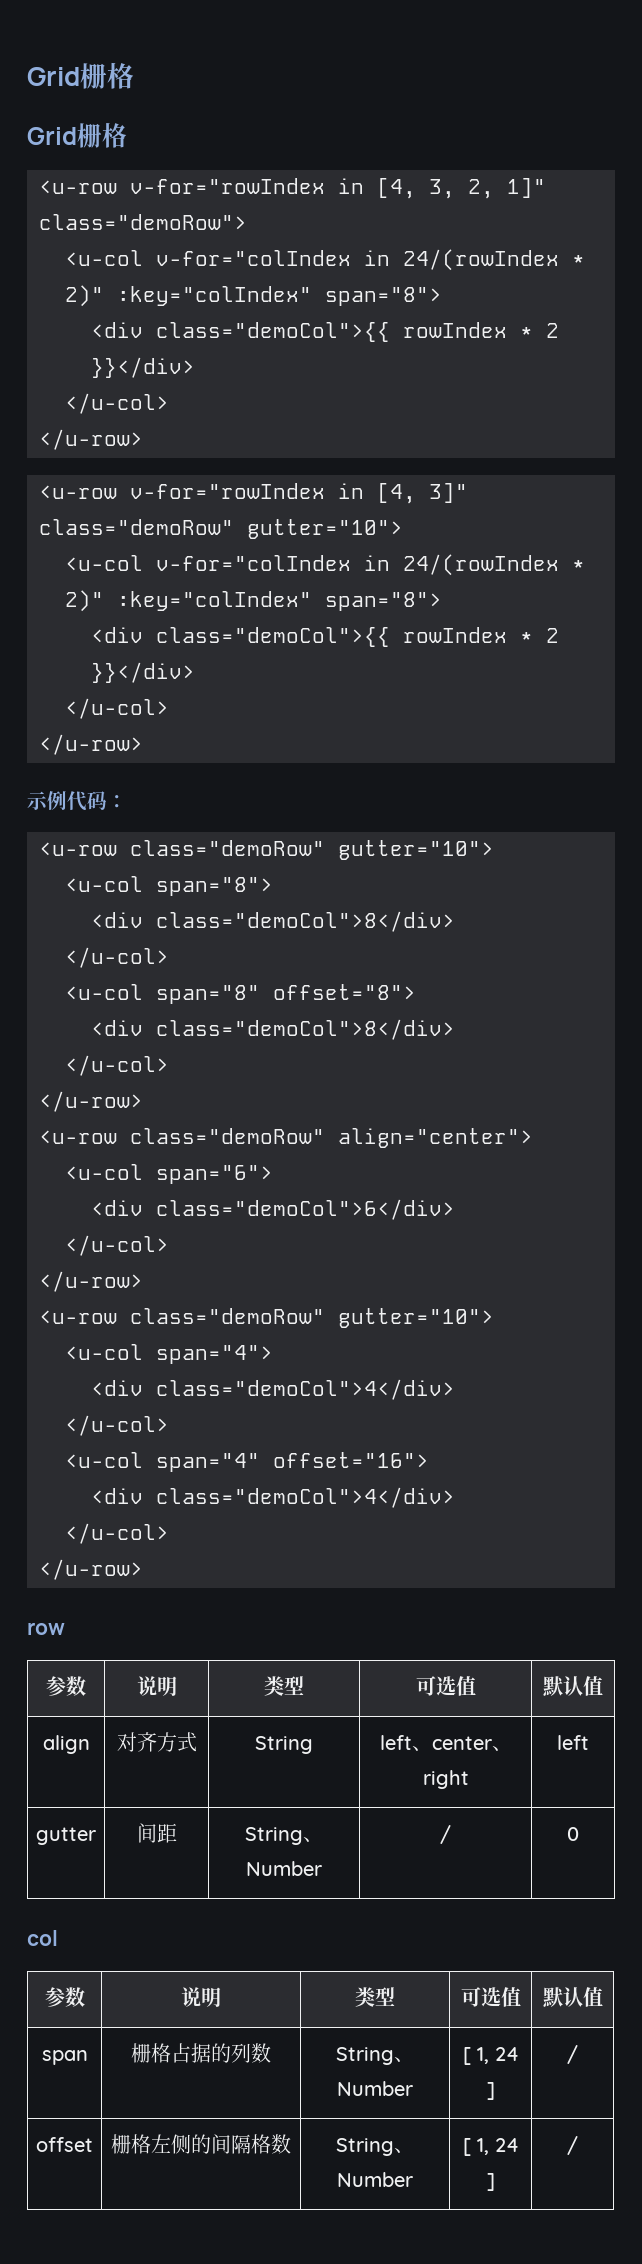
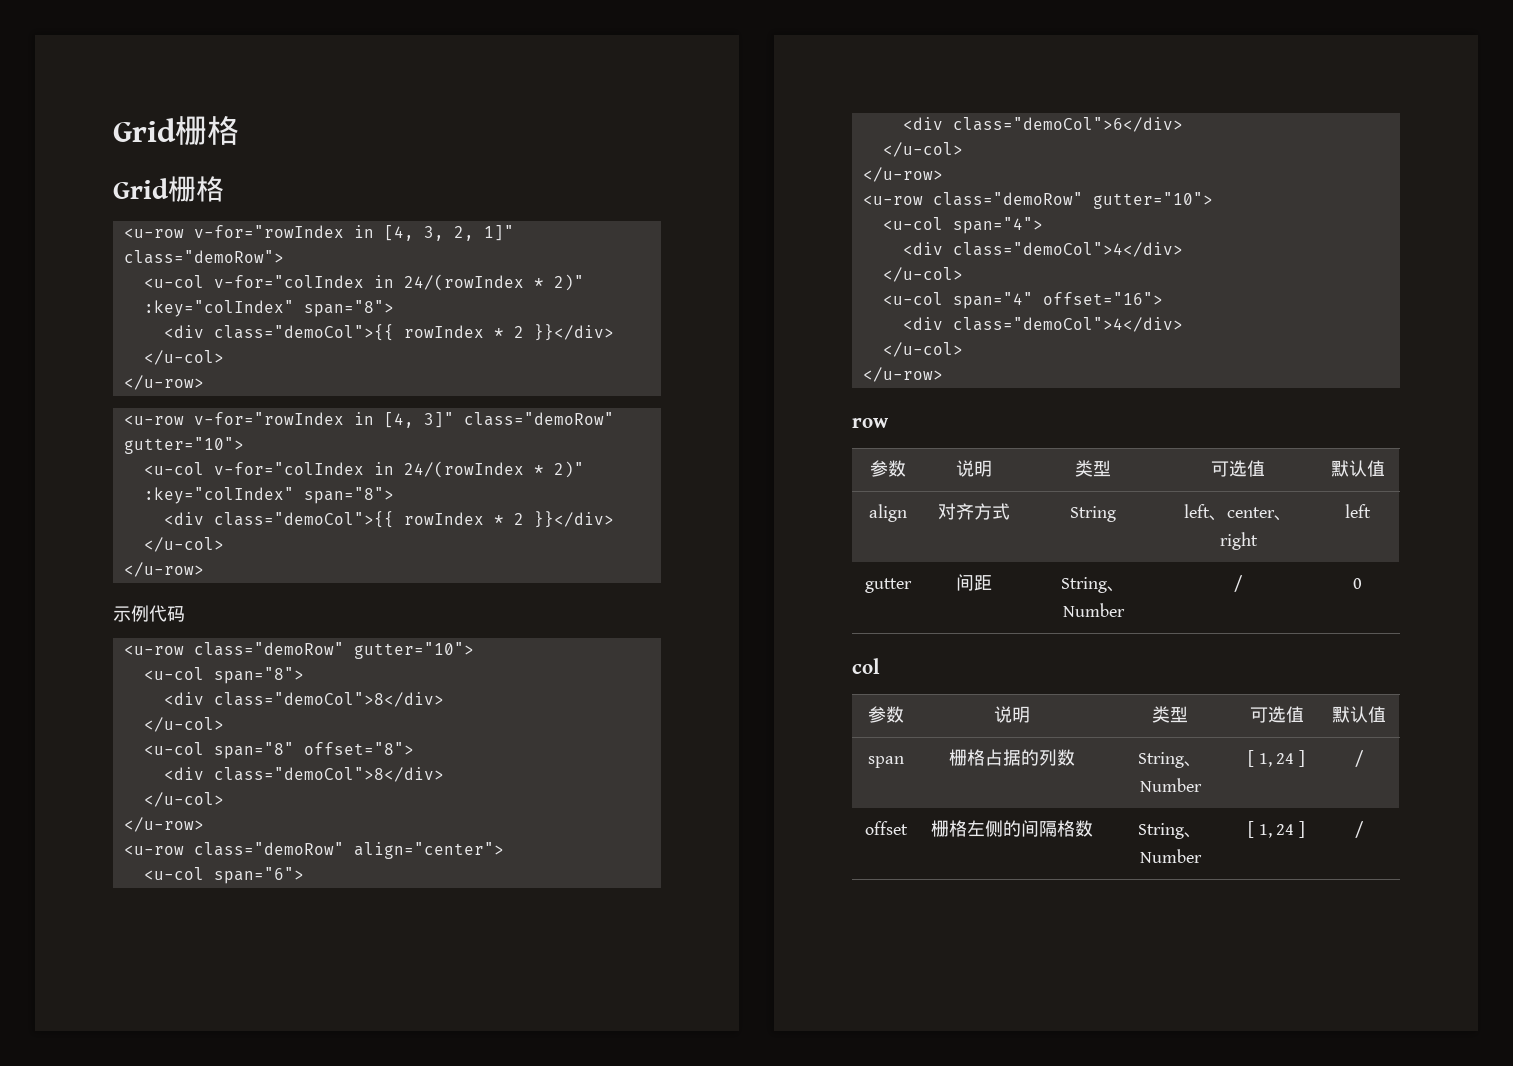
[107,795,127,808] ： -> (185, 614) none

